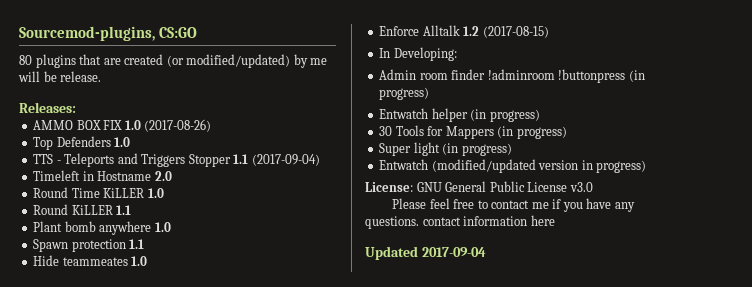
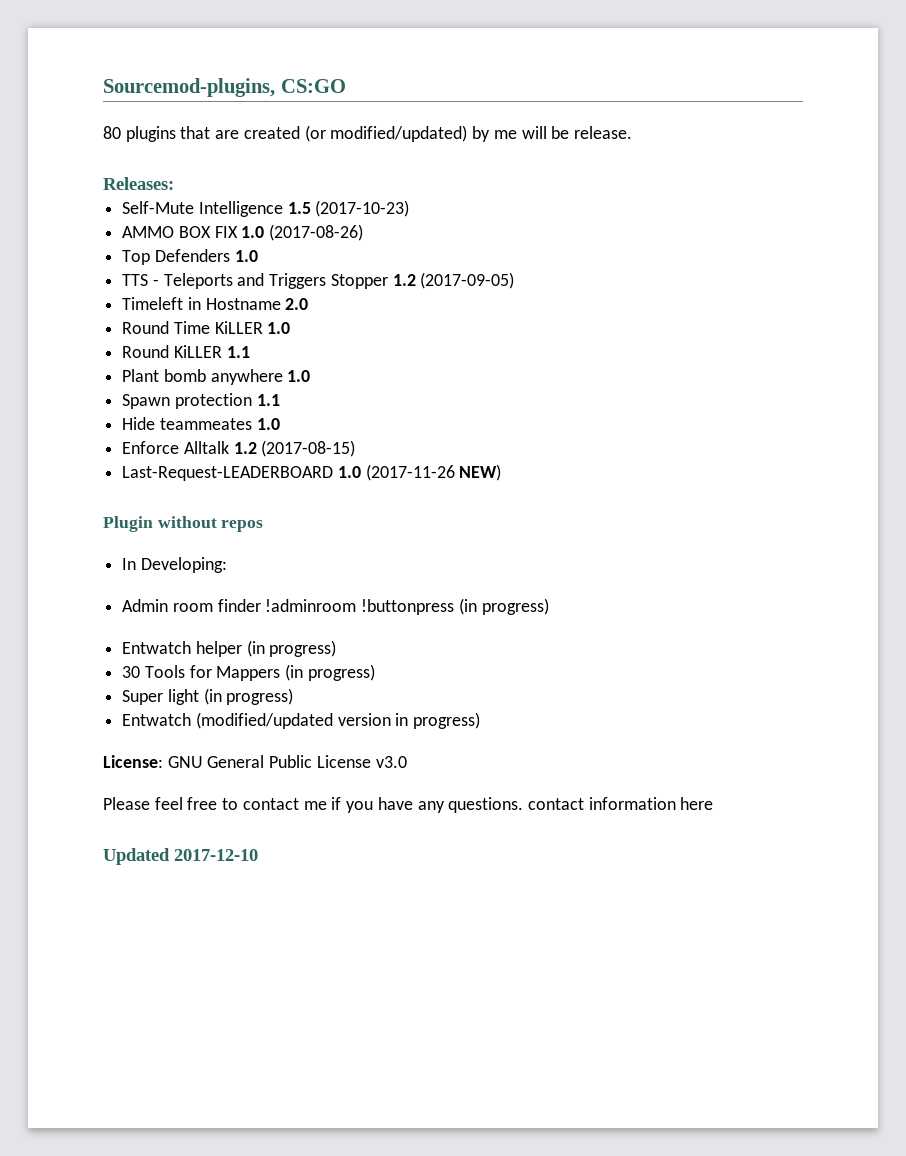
(76, 107) none -> [122,200,410,217] // Self-Mute Intelligence 1.5 (2017-10-23)
[233,154,320,166] 1.1 (2017-09-04) -> [392,272,515,289] 1.2 (2017-09-05)
(549, 32) none -> [122,464,502,481] [103,516,264,532] // Last-Request-LEADERBOARD 1.0 (2017-11-26 NEW) // Plugin without repos
[421,247,486,257] 2017-09-04 -> [174,849,258,861] 2017-12-10

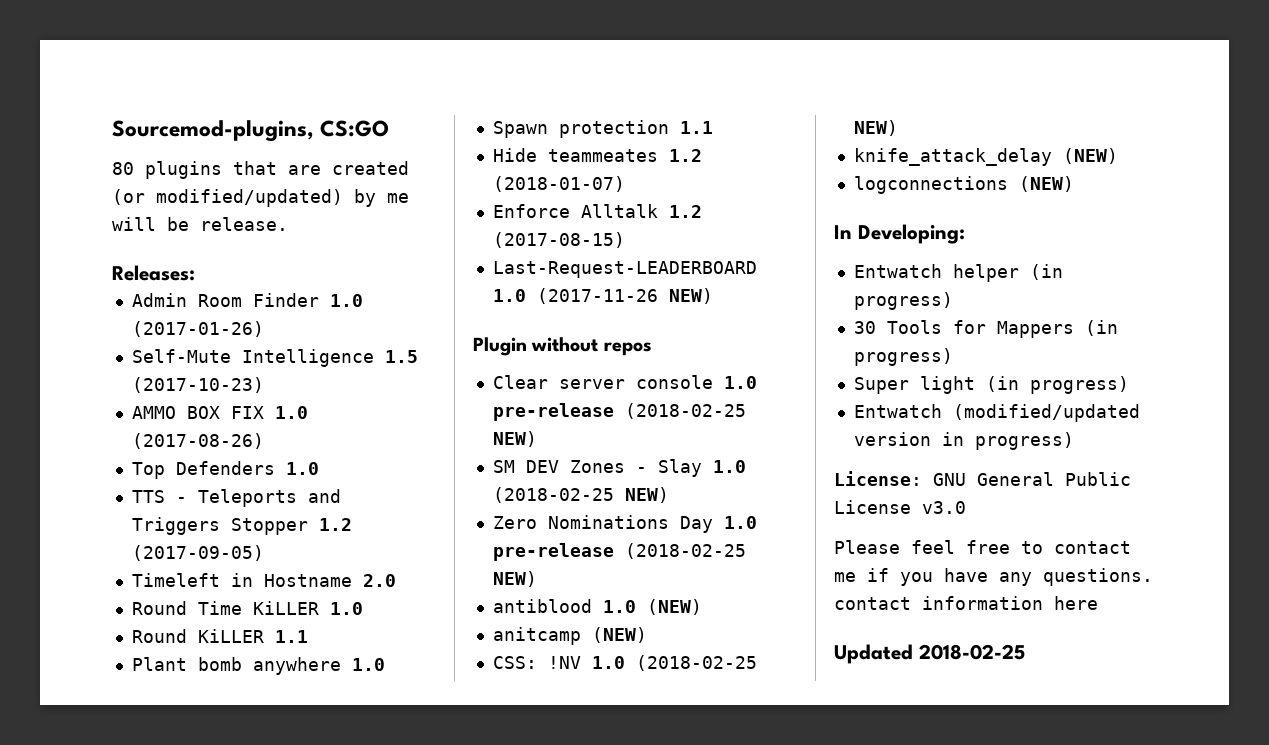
(174, 183) none -> [131,293,363,307] [131,321,264,337] // Admin Room Finder 1.0 (2017-01-26)
[256,418,280,430] 1.0 -> [668,149,702,162] [492,176,625,192] 1.2 (2018-01-07)
[122,557,227,573] [122,598,549,615] In Developing: // Admin room finder !adminroom !buttonpress (in progress) -> [492,375,757,389] [492,403,746,421] [492,431,537,447] [492,459,746,477] [492,487,669,503] [492,515,757,533] [492,543,746,561] [492,571,537,587] [492,599,702,615] [492,627,647,645] [492,655,757,671] [853,120,898,136] [853,148,1118,166] [853,176,1074,194] [834,224,965,244] Clear server console 1.0 pre-release (2018-02-25 NEW) // SM DEV Zones - Slay 1.0 (2018-02-25 NEW) // Zero Nominations Day 1.0 pre-release (2018-02-25 NEW) // antiblood 1.0 (NEW) // anitcamp (NEW) // CSS: !NV 1.0 (2018-02-25 NEW) // knife_attack_delay (NEW) // logconnections (NEW) // In Developing:
[174,849,258,861] 2017-12-10 -> [919,644,1025,660] 2018-02-25

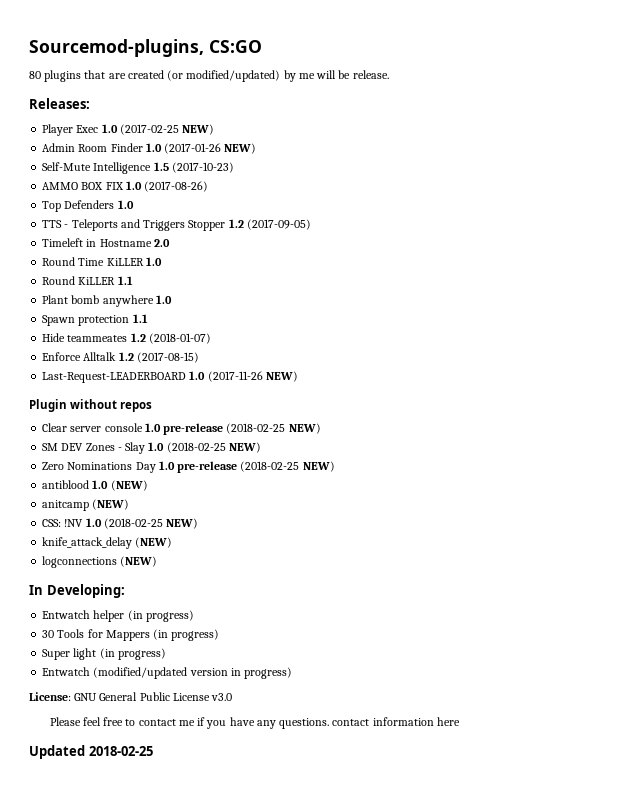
(195, 273) none -> [42,124,215,136] // Player Exec 1.0 (2017-02-25 NEW)
[131,321,264,337] (2017-01-26) -> [164,143,257,154] (2017-01-26 NEW)

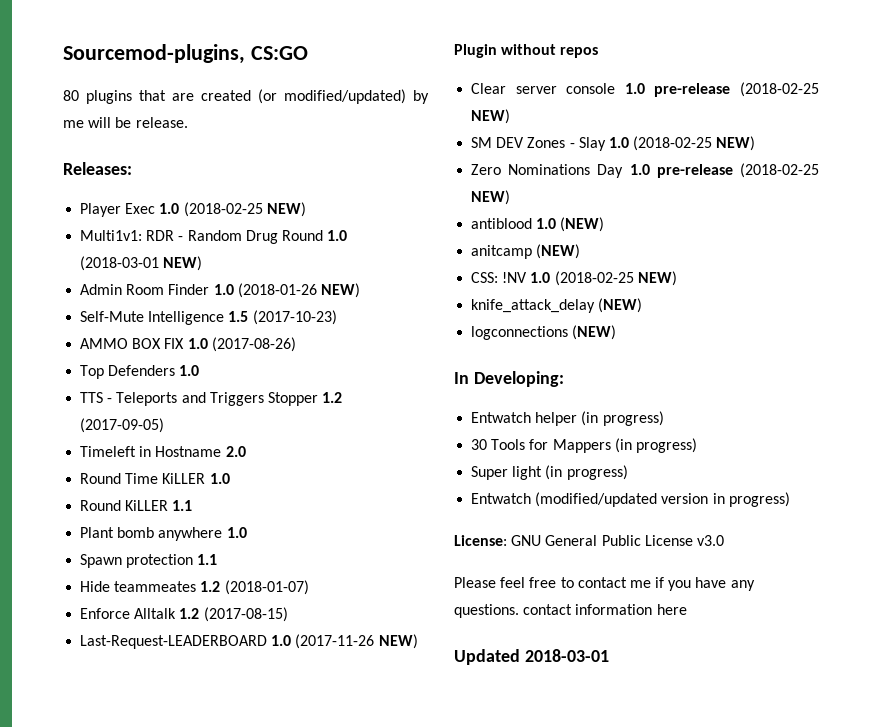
[119,124,179,135] (2017-02-25 -> [183,202,306,217] [80,230,348,244] [80,256,160,271] (2018-02-25 NEW) // Multi1v1: RDR - Random Drug Round 1.0 (2018-03-01
[164,143,222,154] (2017-01-26 -> [237,283,317,298] (2018-01-26
[88,746,153,756] 2018-02-25 -> [524,649,609,662] 2018-03-01

